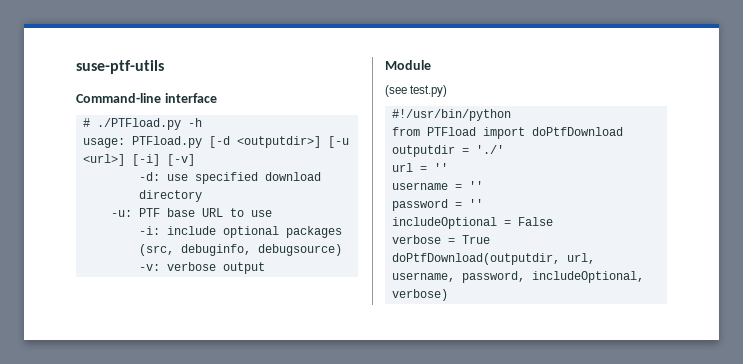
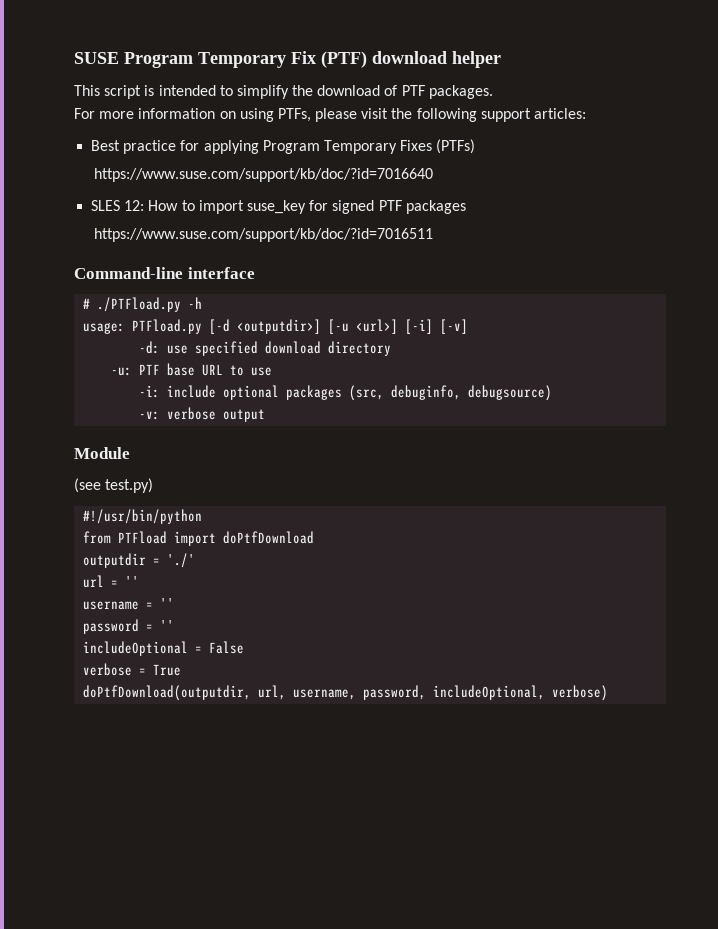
[76,60,164,74] suse-ptf-utils -> [74,51,501,68] [74,85,493,99] [74,108,587,122] [91,139,476,154] [94,168,434,182] [91,200,466,214] [94,228,434,242] SUSE Program Temporary Fix (PTF) download helper // This script is intended to simplify the download of PTF packages. // For more information on using PTFs, please visit the following support articles: // Best practice for applying Program Temporary Fixes (PTFs) // https://www.suse.com/support/kb/doc/?id=7016640 // SLES 12: How to import suse_key for signed PTF packages // https://www.suse.com/support/kb/doc/?id=7016511

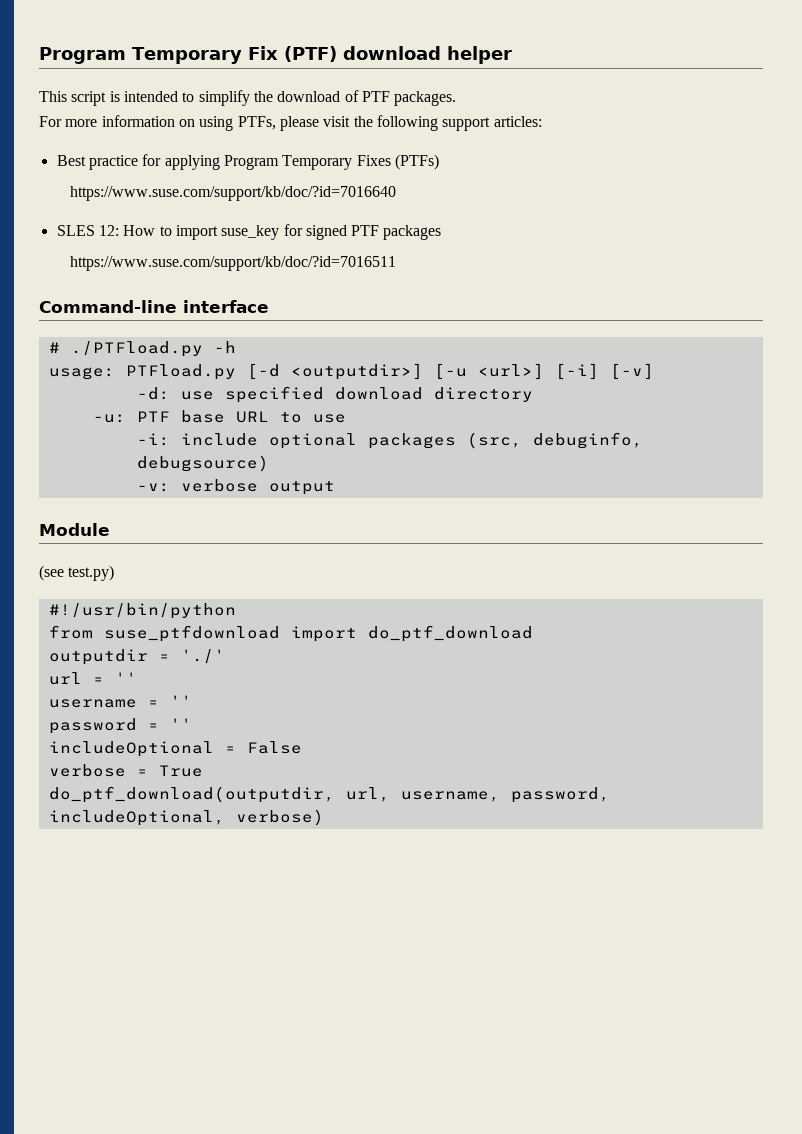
[74,52,119,64] SUSE -> (39, 55) none
[118,531,315,546] PTFload import doPtfDownload -> [103,625,533,642] suse_ptfdownload import do_ptf_download
[83,685,252,701] doPtfDownload(outputdir, -> [48,786,335,803] do_ptf_download(outputdir,

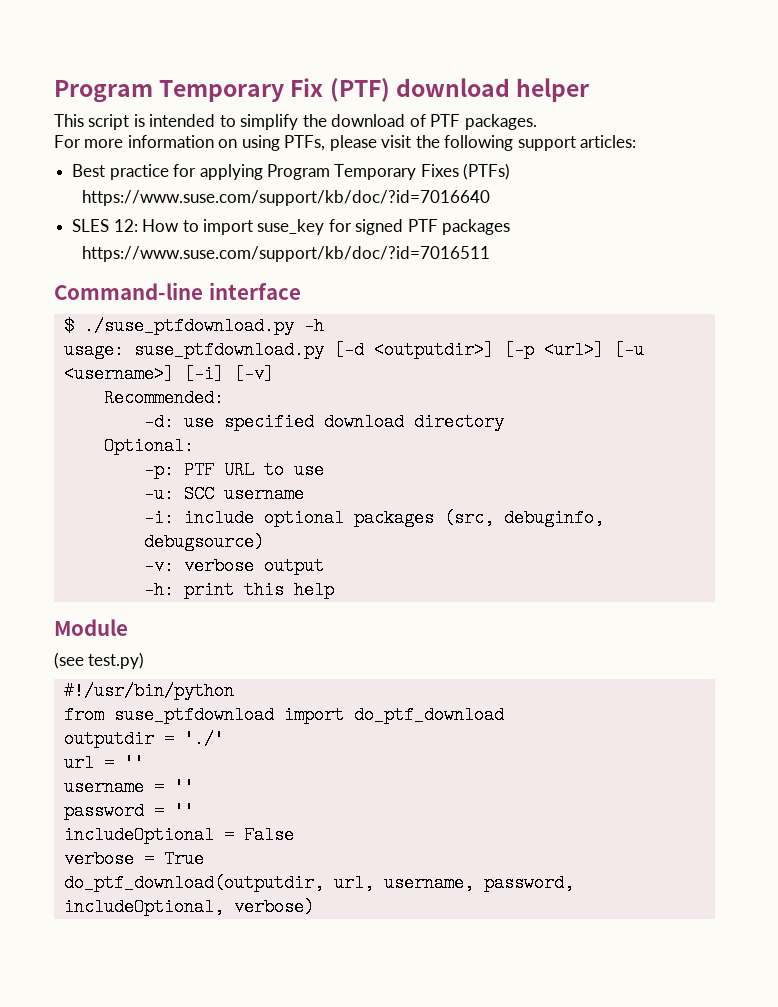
[48,341,203,357] # ./PTFload.py -> [63,317,294,335] $ ./suse_ptfdownload.py
[125,364,236,380] PTFload.py -> [133,341,324,359] suse_ptfdownload.py
[433,363,544,380] [-u <url>] -> [503,341,644,359] [63,365,174,383] [-p <url>] [-u <username>]
(654, 371) none -> [103,389,224,407] // Recommended:
[92,410,225,423] -u: PTF base -> [103,437,194,455] [143,461,214,479] Optional: // -p: PTF
(346, 418) none -> [143,485,304,503] // -u: SCC username
(335, 488) none -> [143,581,334,599] // -h: print this help

